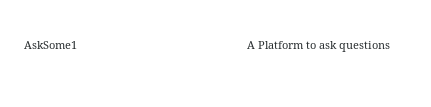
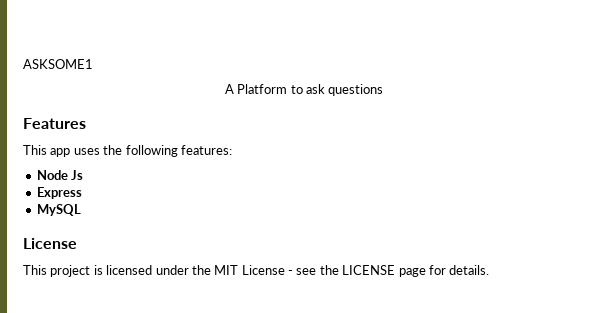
[24,41,77,49] AskSome1 -> [23,59,93,69] ASKSOME1
(390, 46) none -> [23,118,86,129] [23,145,232,157] [36,170,84,180] [36,187,82,199] [36,204,81,216] [23,238,77,249] [23,265,490,277] // Features // This app uses the following features: // Node Js // Express // MySQL // License // This project is licensed under the MIT License - see the LICENSE page for details.

